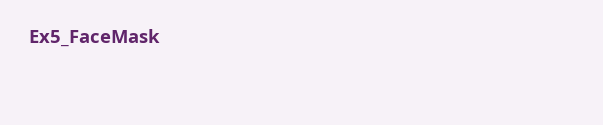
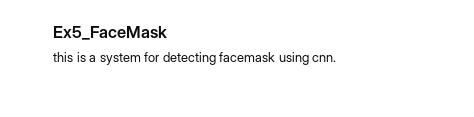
(160, 38) none -> [53,52,337,65] // this is a system for detecting facemask using cnn.

